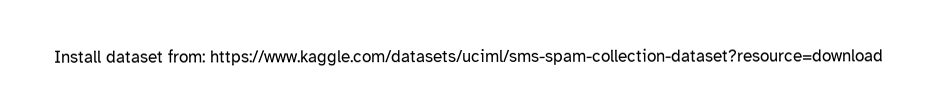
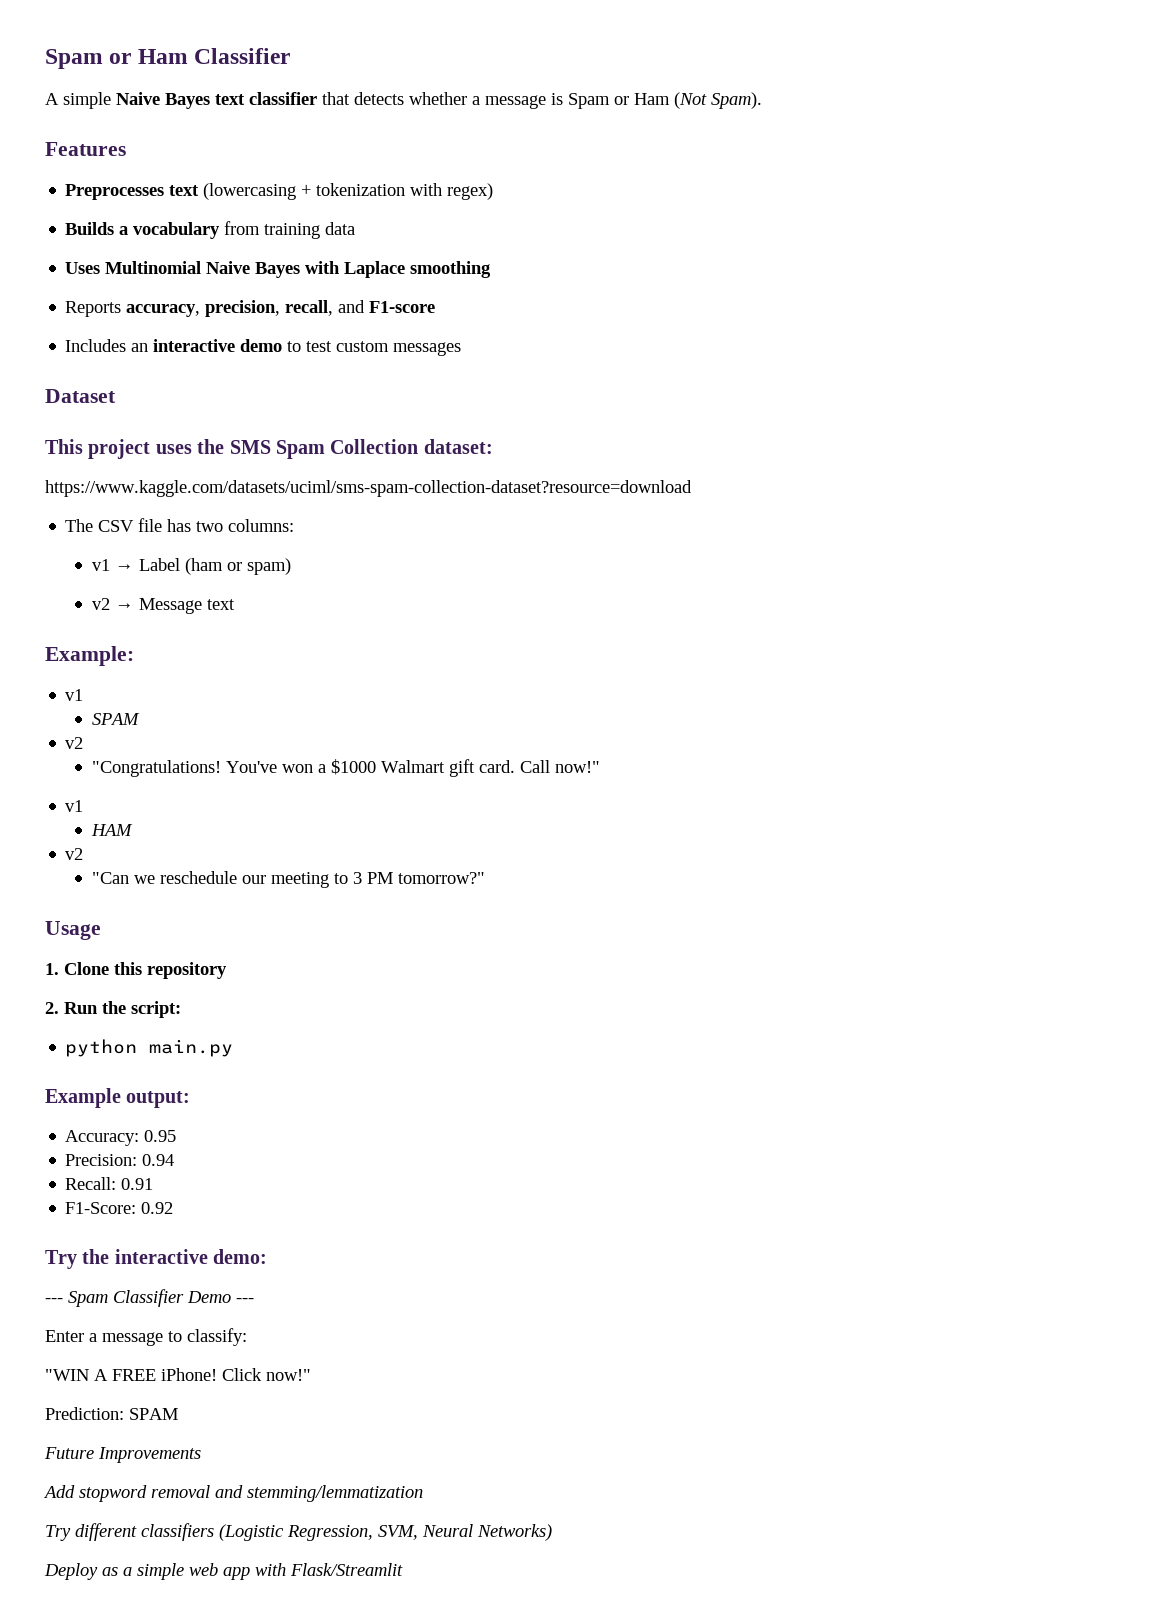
[54,48,884,67] Install dataset from: https://www.kaggle.com/datasets/uciml/sms-spam-collection-dataset?resource=download -> [45,48,291,69] [45,92,762,109] [45,142,126,156] [65,183,494,200] [65,221,356,239] [65,261,492,278] [65,300,436,317] [65,339,462,356] [45,389,116,403] [45,439,493,459] [45,480,692,497] [65,518,295,532] [92,558,292,575] [92,598,236,614] [45,646,134,666] [65,689,84,701] [92,713,141,725] [65,737,84,749] [92,759,601,777] [65,800,84,812] [91,824,134,836] [65,848,84,860] [92,871,486,888] [45,921,101,940] [45,962,227,979] [45,1001,181,1018] [65,1039,234,1057] [45,1088,191,1108] [65,1130,177,1146] [65,1154,175,1166] [65,1177,154,1190] [65,1202,174,1214] [45,1249,268,1269] [45,1289,254,1307] [45,1328,247,1346] [45,1368,311,1381] [45,1407,178,1420] [44,1447,201,1463] [43,1485,423,1502] [45,1523,552,1541] [44,1563,403,1580] Spam or Ham Classifier // A simple Naive Bayes text classifier that detects whether a message is Spam or Ham (Not Spam). // Features // Preprocesses text (lowercasing + tokenization with regex) // Builds a vocabulary from training data // Uses Multinomial Naive Bayes with Laplace smoothing // Reports accuracy, precision, recall, and F1-score // Includes an interactive demo to test custom messages // Dataset // This project uses the SMS Spam Collection dataset: // https://www.kaggle.com/datasets/uciml/sms-spam-collection-dataset?resource=download // The CSV file has two columns: // v1 → Label (ham or spam) // v2 → Message text // Example: // v1 // SPAM // v2 // "Congratulations! You've won a $1000 Walmart gift card. Call now!" // v1 // HAM // v2 // "Can we reschedule our meeting to 3 PM tomorrow?" // Usage // 1. Clone this repository // 2. Run the script: // python main.py // Example output: // Accuracy: 0.95 // Precision: 0.94 // Recall: 0.91 // F1-Score: 0.92 // Try the interactive demo: // --- Spam Classifier Demo --- // Enter a message to classify: // "WIN A FREE iPhone! Click now!" // Prediction: SPAM // Future Improvements // Add stopword removal and stemming/lemmatization // Try different classifiers (Logistic Regression, SVM, Neural Networks) // Deploy as a simple web app with Flask/Streamlit

